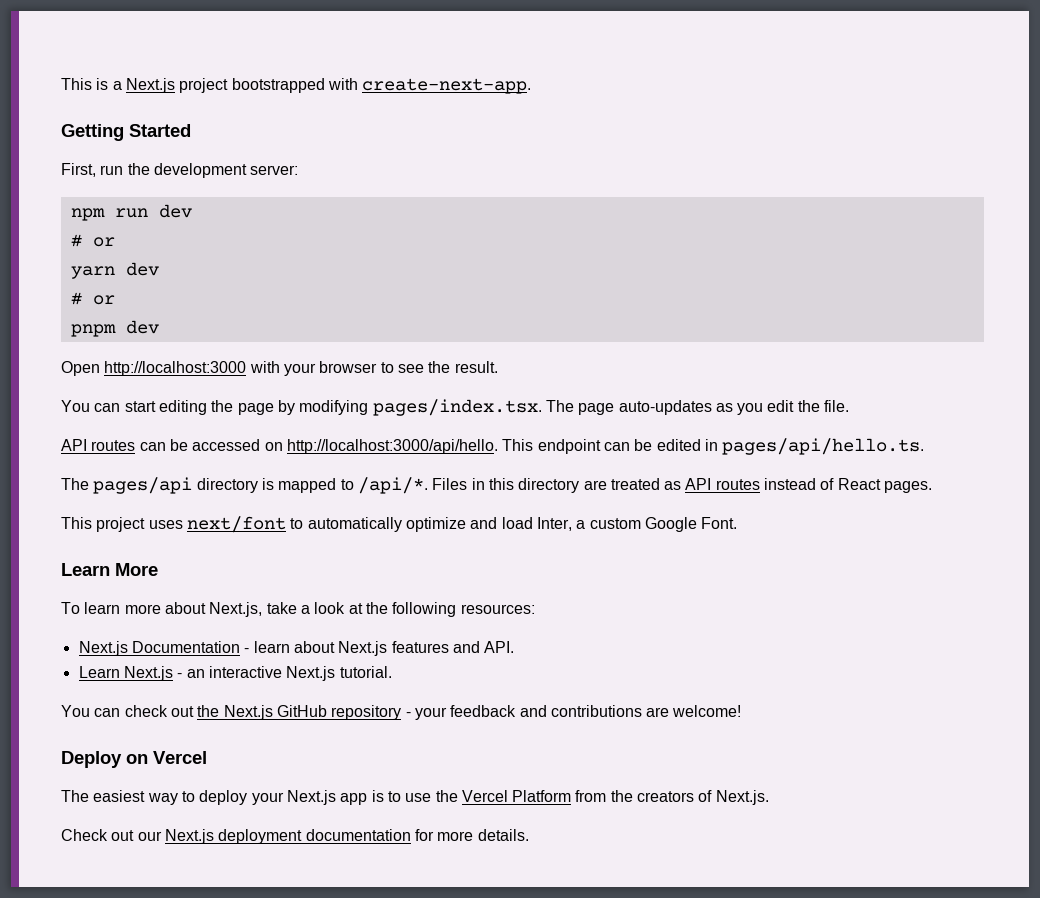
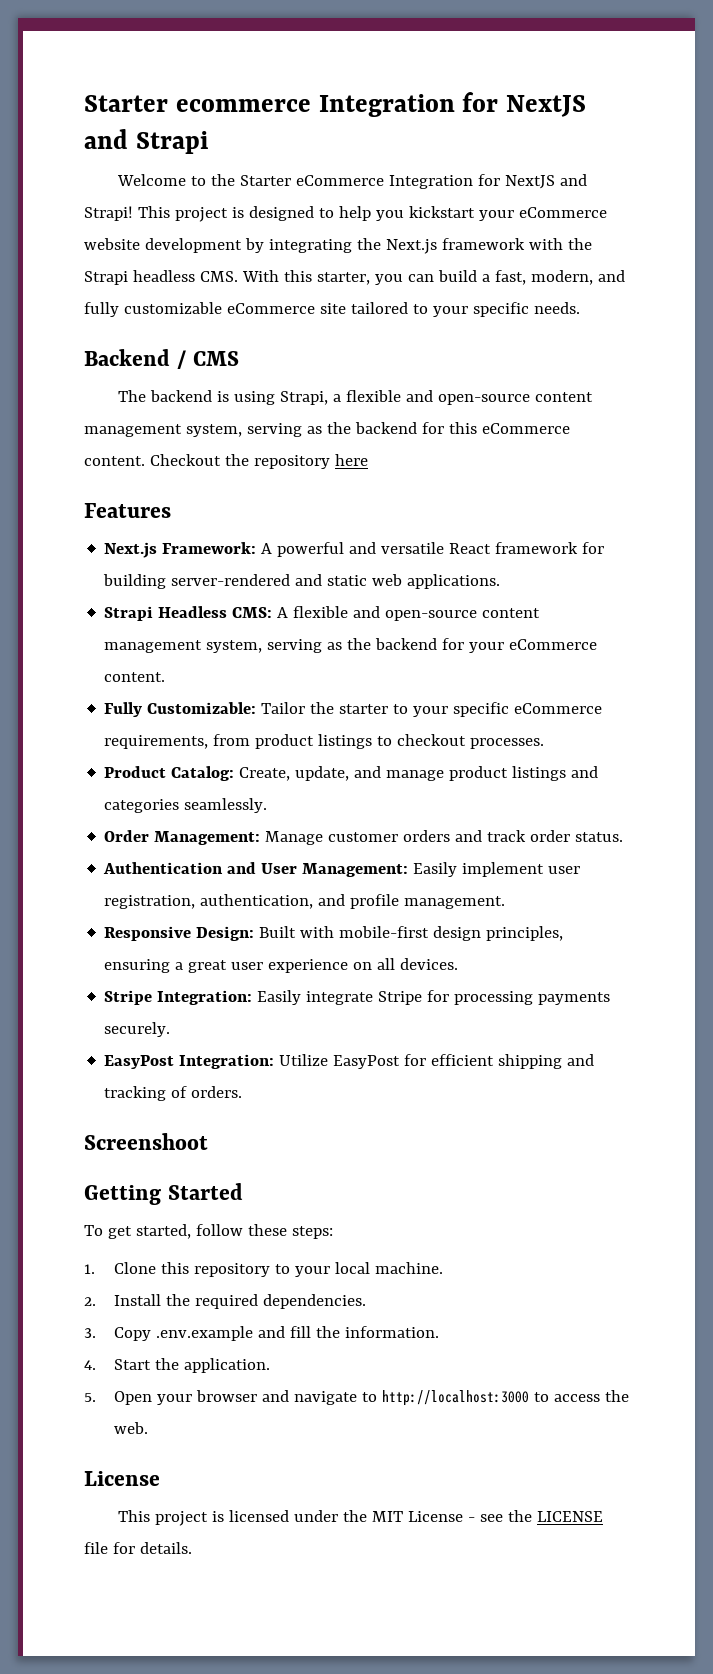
[61,78,532,94] [61,124,191,141] [61,163,299,178] [70,204,192,221] [70,234,115,247] [70,262,159,279] [70,292,115,305] [70,320,159,337] [61,361,498,376] [61,399,850,416] [61,438,925,455] [61,477,933,494] [61,516,738,533] [61,563,158,576] [61,602,535,617] [78,641,515,656] [78,666,392,681] [61,705,742,720] [61,751,207,768] [61,790,769,805] [61,829,474,844] This is a Next.js project bootstrapped with create-next-app. // Getting Started // First, run the development server: // npm run dev // # or // yarn dev // # or // pnpm dev // Open http://localhost:3000 with your browser to see the result. // You can start editing the page by modifying pages/index.tsx. The page auto-updates as you edit the file. // API routes can be accessed on http://localhost:3000/api/hello. This endpoint can be edited in pages/api/hello.ts. // The pages/api directory is mapped to /api/*. Files in this directory are treated as API routes instead of React pages. // This project uses next/font to automatically optimize and load Inter, a custom Google Font. // Learn More // To learn more about Next.js, take a look at the following resources: // Next.js Documentation - learn about Next.js features and API. // Learn Next.js - an interactive Next.js tutorial. // You can check out the Next.js GitHub repository - your feedback and contributions are welcome! // Deploy on Vercel // The easiest way to deploy your Next.js app is to use the Vercel Platform from the creators of Next.js. // Check out our Next.js deployment documentation for more -> [84,92,587,117] [84,129,208,154] [116,174,587,189] [84,206,607,222] [84,238,592,254] [84,270,625,285] [84,302,580,317] [84,349,239,369] [117,390,593,405] [84,422,570,437] [84,454,368,469] [84,503,171,518] [104,542,605,558] [103,574,501,589] [104,606,541,621] [104,638,598,653] [104,672,166,682] [104,702,603,717] [104,734,545,749] [104,766,599,781] [104,798,268,813] [104,830,624,845] [103,862,581,877] [104,894,506,909] [104,926,564,941] [104,958,459,973] [104,990,611,1005] [104,1022,171,1037] [104,1054,595,1069] [104,1086,243,1101] [84,1133,208,1150] [84,1183,243,1205] [84,1224,333,1239] [84,1262,443,1277] [84,1294,366,1309] [84,1326,439,1341] [84,1358,270,1373] [84,1390,629,1406] [113,1422,148,1434] [84,1471,160,1486] [117,1510,603,1526] [84,1542,135,1554] Starter ecommerce Integration for NextJS and Strapi // Welcome to the Starter eCommerce Integration for NextJS and Strapi! This project is designed to help you kickstart your eCommerce website development by integrating the Next.js framework with the Strapi headless CMS. With this starter, you can build a fast, modern, and fully customizable eCommerce site tailored to your specific needs. // Backend / CMS // The backend is using Strapi, a flexible and open-source content management system, serving as the backend for this eCommerce content. Checkout the repository here // Features // Next.js Framework: A powerful and versatile React framework for building server-rendered and static web applications. // Strapi Headless CMS: A flexible and open-source content management system, serving as the backend for your eCommerce content. // Fully Customizable: Tailor the starter to your specific eCommerce requirements, from product listings to checkout processes. // Product Catalog: Create, update, and manage product listings and categories seamlessly. // Order Management: Manage customer orders and track order status. // Authentication and User Management: Easily implement user registration, authentication, and profile management. // Responsive Design: Built with mobile-first design principles, ensuring a great user experience on all devices. // Stripe Integration: Easily integrate Stripe for processing payments securely. // EasyPost Integration: Utilize EasyPost for efficient shipping and tracking of orders. // Screenshoot // Getting Started // To get started, follow these steps: // 1. Clone this repository to your local machine. // 2. Install the required dependencies. // 3. Copy .env.example and fill the information. // 4. Start the application. // 5. Open your browser and navigate to http://localhost:3000 to access the web. // License // This project is licensed under the MIT License - see the LICENSE file for

